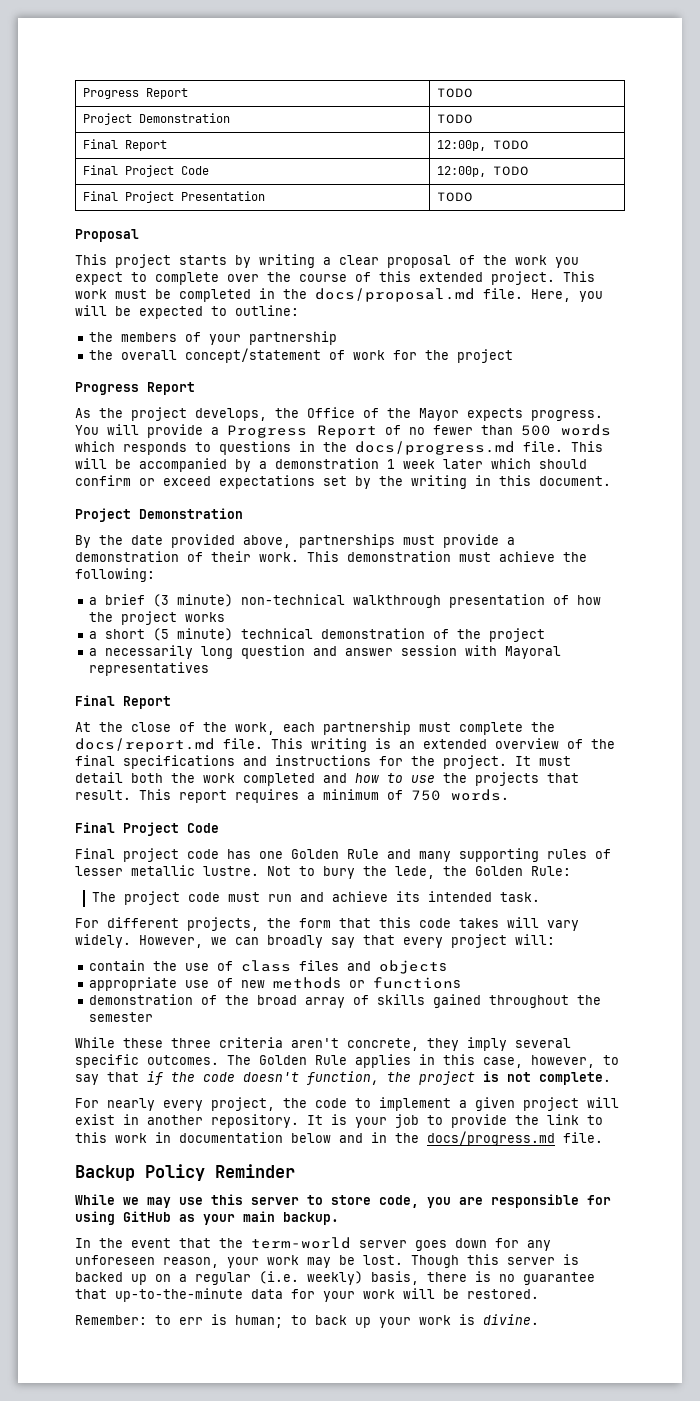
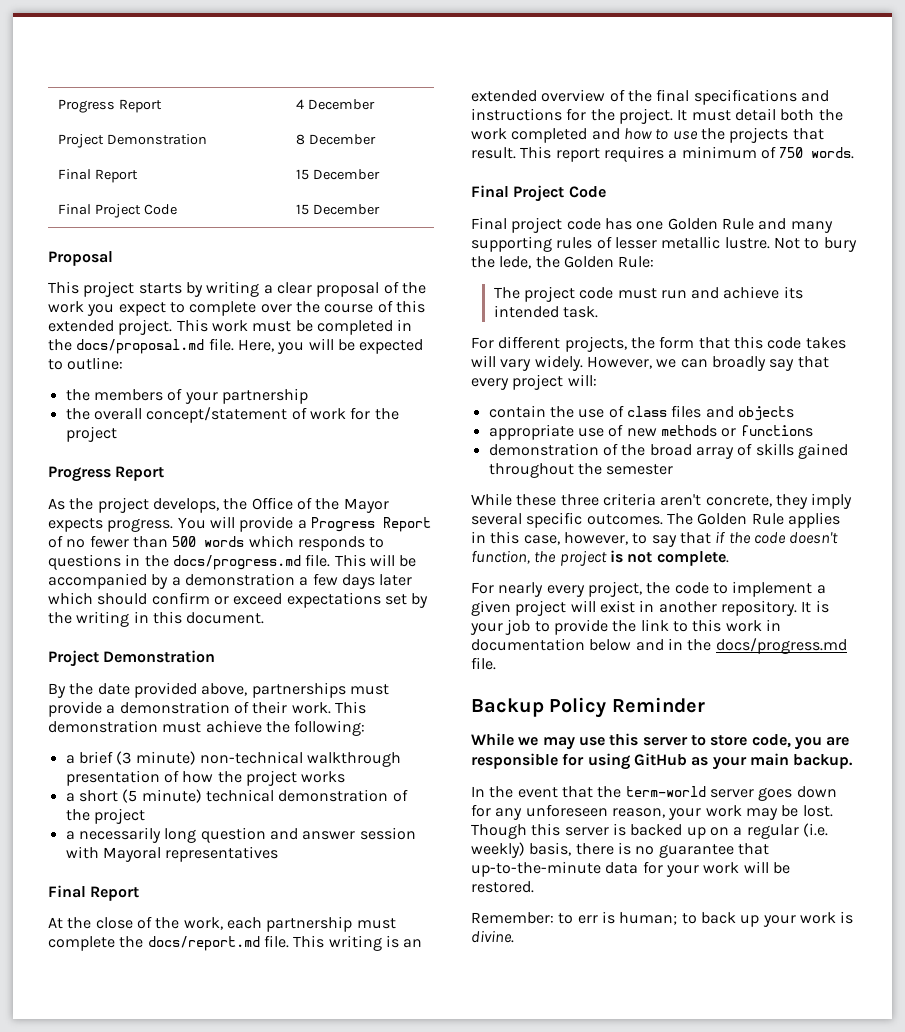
[437,88,474,98] TODO -> [296,99,376,110] 4 December
[437,114,474,124] TODO -> [296,134,377,145] 8 December
[437,140,530,151] 12:00p, TODO -> [296,169,381,180] 15 December
[437,166,530,177] [83,191,266,203] [437,192,474,202] 12:00p, TODO // Final Project Presentation | TODO -> [296,204,381,215] 15 December
[387,459,435,469] 1 week -> [299,573,375,589] a few days

